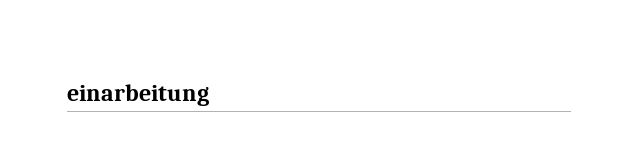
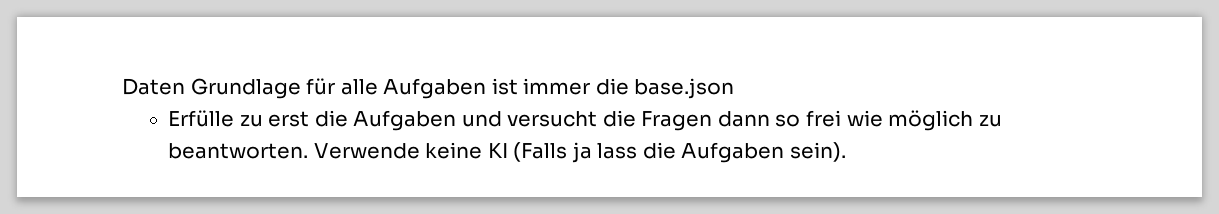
[67,84,209,106] einarbeitung -> [122,78,735,99] [168,110,1002,131] [168,142,846,163] Daten Grundlage für alle Aufgaben ist immer die base.json // Erfülle zu erst die Aufgaben und versucht die Fragen dann so frei wie möglich zu beantworten. Verwende keine KI (Falls ja lass die Aufgaben sein).

